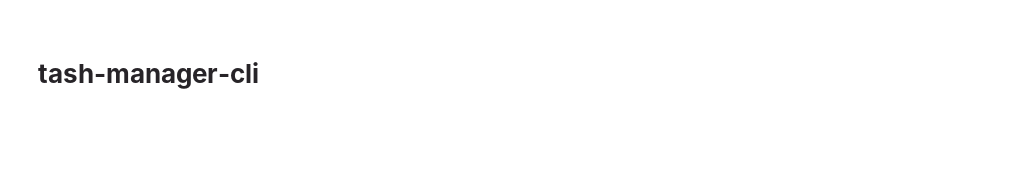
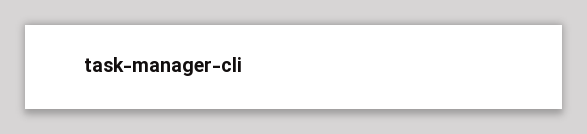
[38,62,259,89] tash-manager-cli -> [84,57,242,76] task-manager-cli

